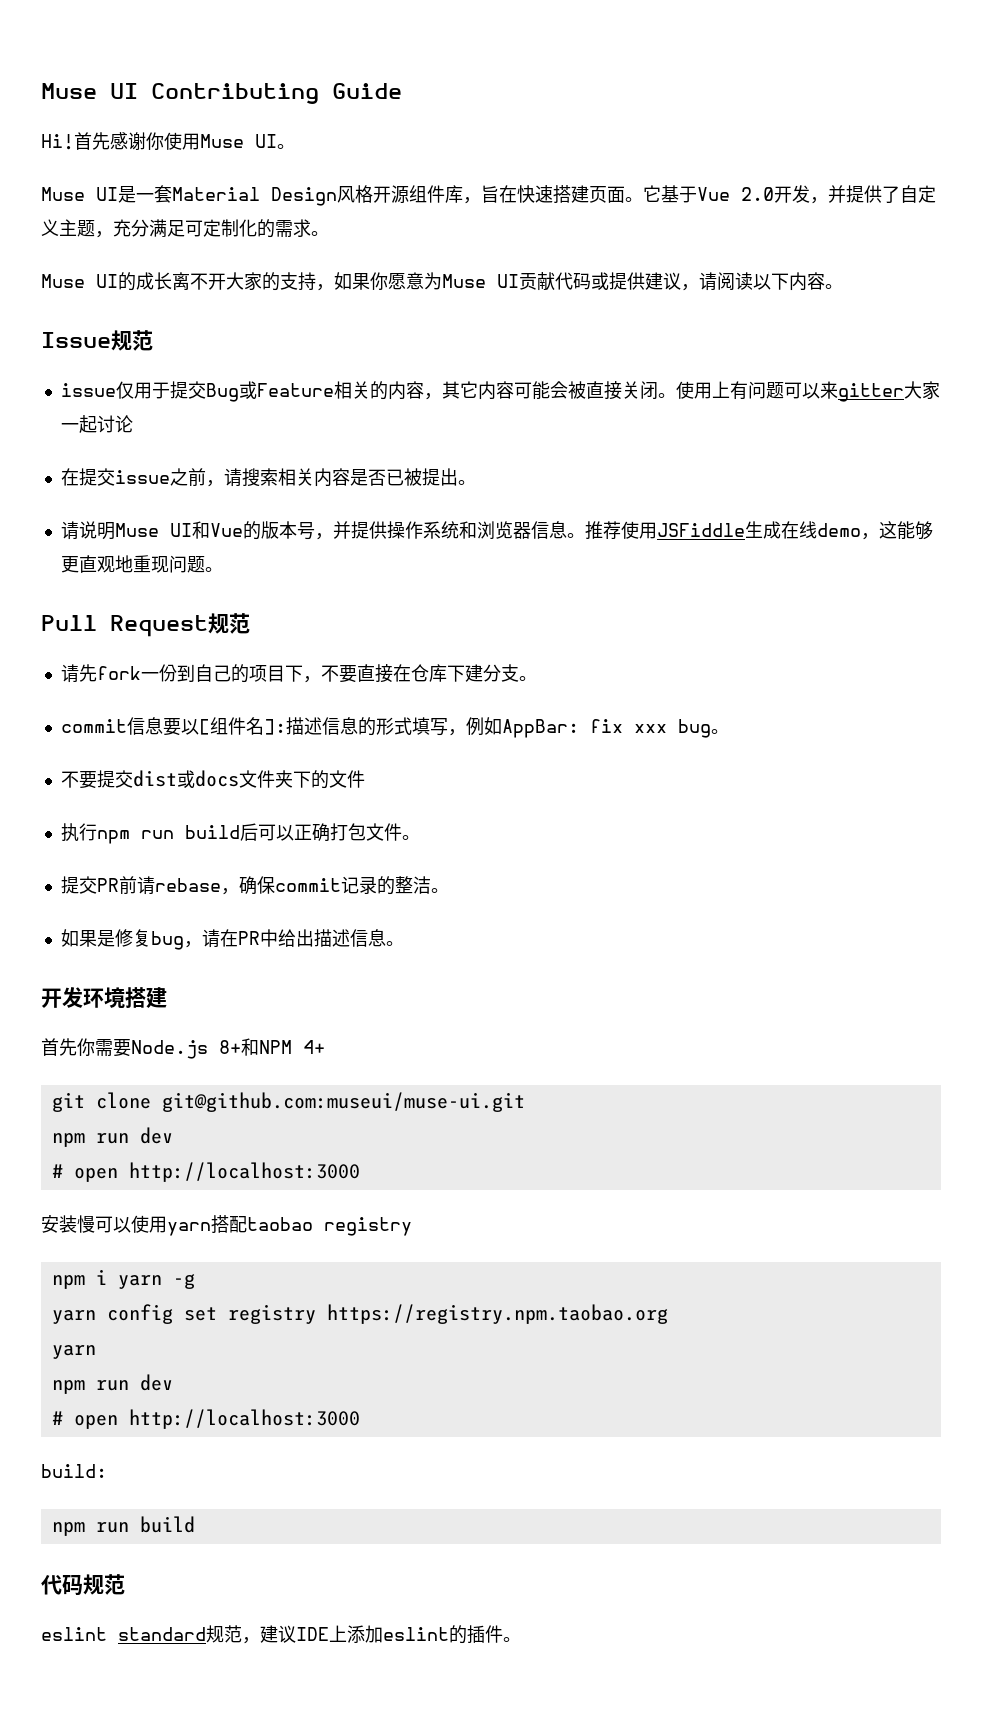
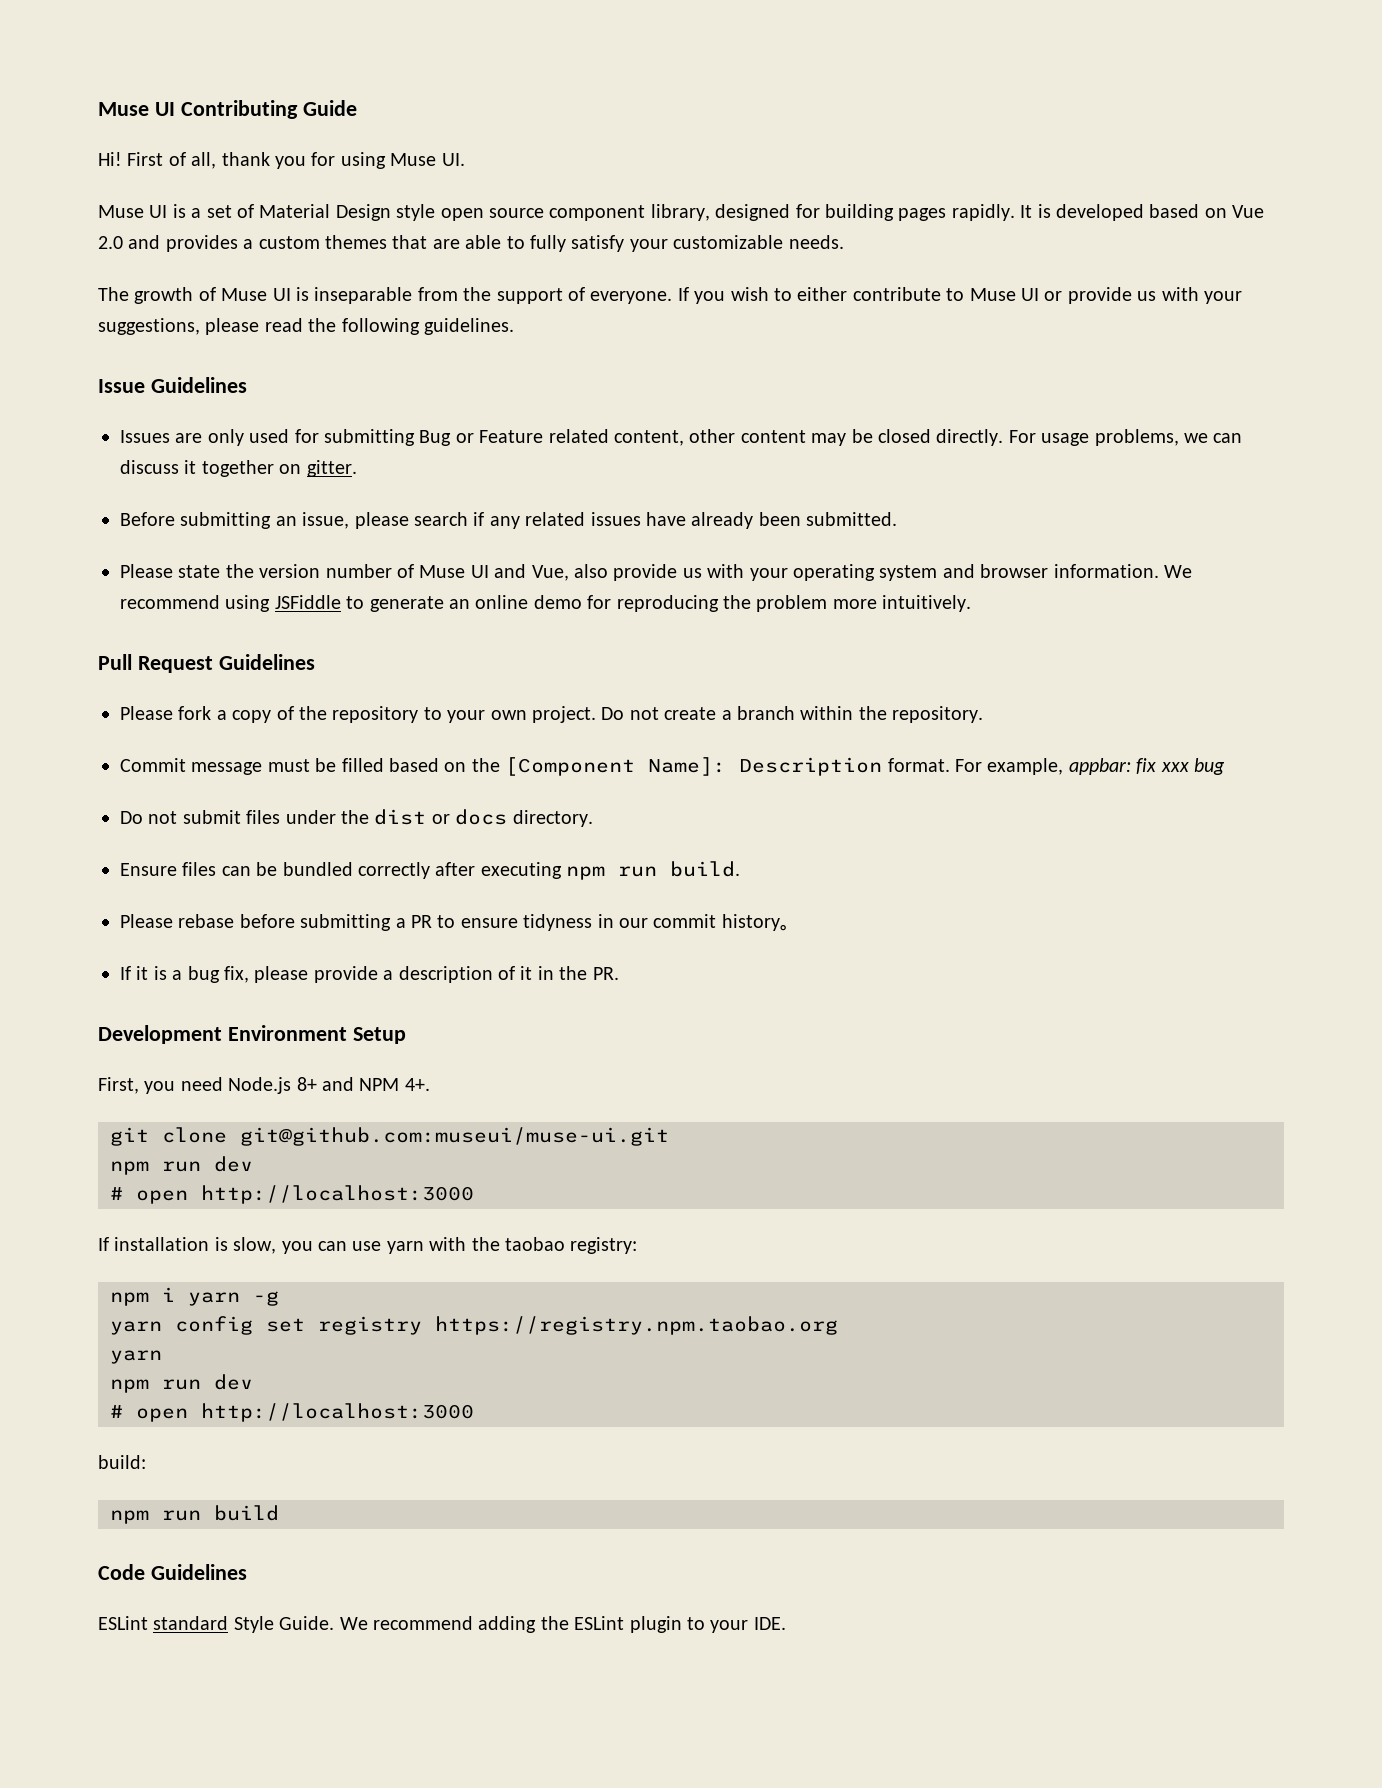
[74,132,295,150] [41,185,936,206] [41,219,329,238] [41,272,843,291] [41,330,153,351] [60,381,940,402] [60,415,133,433] [60,468,476,487] [60,521,933,540] [60,555,223,573] [41,613,250,637] [60,664,537,683] [60,717,729,738] [60,770,365,789] [60,823,420,844] [60,876,449,895] [60,929,404,950] [41,987,167,1008] [41,1038,325,1059] 首先感谢你使用Muse UI。 // Muse UI是一套Material Design风格开源组件库，旨在快速搭建页面。它基于Vue 2.0开发，并提供了自定义主题，充分满足可定制化的需求。 // Muse UI的成长离不开大家的支持，如果你愿意为Muse UI贡献代码或提供建议，请阅读以下内容。 // Issue规范 // issue仅用于提交Bug或Feature相关的内容，其它内容可能会被直接关闭。使用上有问题可以来gitter大家一起讨论 // 在提交issue之前，请搜索相关内容是否已被提出。 // 请说明Muse UI和Vue的版本号，并提供操作系统和浏览器信息。推荐使用JSFiddle生成在线demo，这能够更直观地重现问题。 // Pull Request规范 // 请先fork一份到自己的项目下，不要直接在仓库下建分支。 // commit信息要以[组件名]:描述信息的形式填写，例如AppBar: fix xxx bug。 // 不要提交dist或docs文件夹下的文件 // 执行npm run build后可以正确打包文件。 // 提交PR前请rebase，确保commit记录的整洁。 // 如果是修复bug，请在PR中给出描述信息。 // 开发环境搭建 // 首先你需要Node.js 8+和NPM 4+ -> [127,152,465,169] [98,204,1265,221] [98,235,844,252] [98,287,1242,304] [98,318,514,335] [98,377,247,393] [120,429,1243,446] [120,460,357,477] [120,512,898,529] [120,564,1192,581] [120,595,972,612] [98,654,315,673] [120,706,984,723] [120,757,1225,776] [120,809,593,827] [120,861,741,880] [120,914,800,931] [120,966,619,983] [98,1025,406,1044] [98,1077,430,1094] First of all, thank you for using Muse UI. // Muse UI is a set of Material Design style open source component library, designed for building pages rapidly. It is developed based on Vue 2.0 and provides a custom themes that are able to fully satisfy your customizable needs. // The growth of Muse UI is inseparable from the support of everyone. If you wish to either contribute to Muse UI or provide us with your suggestions, please read the following guidelines. // Issue Guidelines // Issues are only used for submitting Bug or Feature related content, other content may be closed directly. For usage problems, we can discuss it together on gitter. // Before submitting an issue, please search if any related issues have already been submitted. // Please state the version number of Muse UI and Vue, also provide us with your operating system and browser information. We recommend using JSFiddle to generate an online demo for reproducing the problem more intuitively. // Pull Request Guidelines // Please fork a copy of the repository to your own project. Do not create a branch within the repository. // Commit message must be filled based on the [Component Name]: Description format. For example, appbar: fix xxx bug // Do not submit files under the dist or docs directory. // Ensure files can be bundled correctly after executing npm run build. // Please rebase before submitting a PR to ensure tidyness in our commit history。 // If it is a bug fix, please provide a description of it in the PR. // Development Environment Setup // First, you need Node.js 8+ and NPM 4+.
[41,1215,412,1236] 安装慢可以使用yarn搭配taobao registry -> [98,1237,638,1254] If installation is slow, you can use yarn with the taobao registry:
[41,1574,125,1596] [41,1625,521,1644] 代码规范 // eslint standard规范，建议IDE上添加eslint的插件。 -> [98,1564,247,1580] [98,1616,786,1633] Code Guidelines // ESLint standard Style Guide. We recommend adding the ESLint plugin to your IDE.

